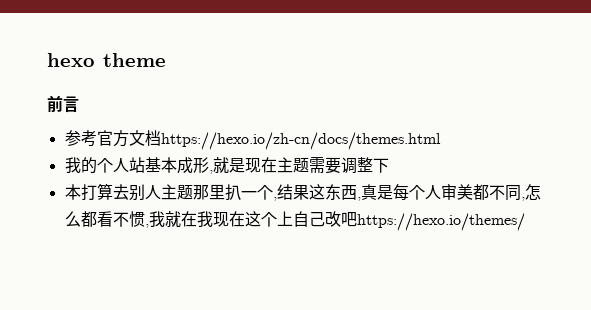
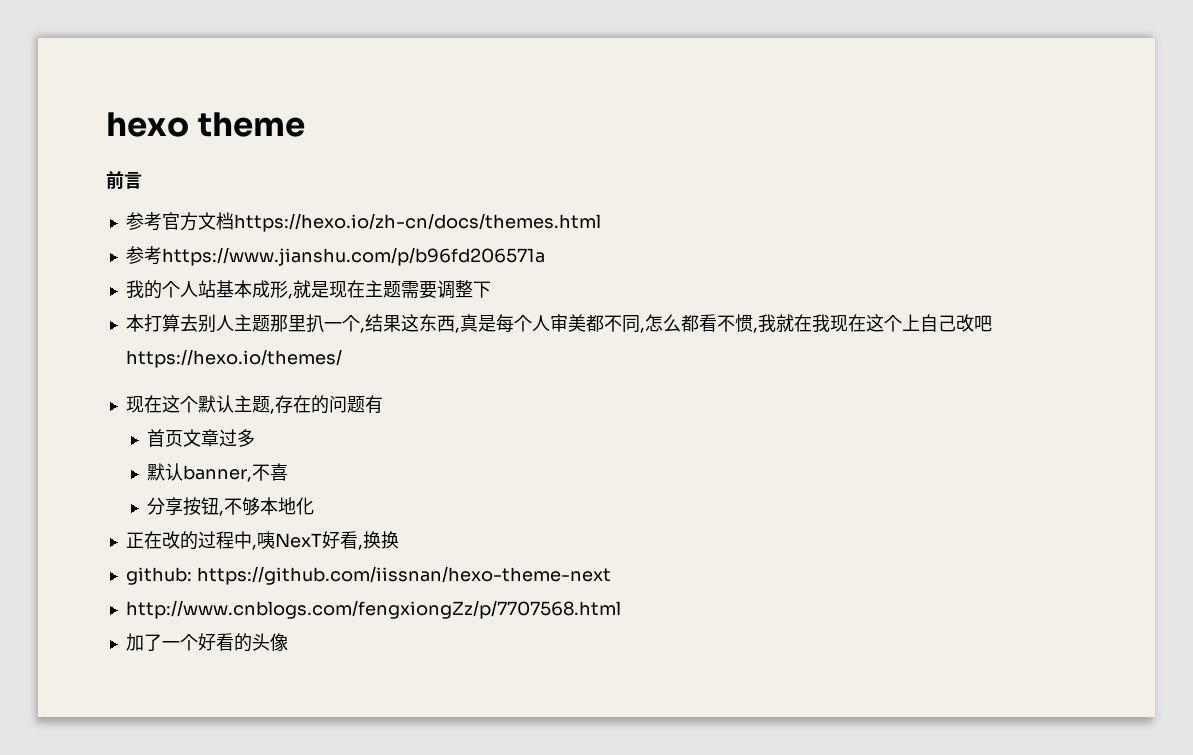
(441, 141) none -> [125,246,545,266] // 参考https://www.jianshu.com/p/b96fd206571a
(525, 222) none -> [125,395,383,414] [147,429,256,447] [147,463,289,482] [147,497,315,516] [125,531,399,550] [125,566,611,585] [125,600,621,619] [125,633,288,652] // 现在这个默认主题,存在的问题有 // 首页文章过多 // 默认banner,不喜 // 分享按钮,不够本地化 // 正在改的过程中,咦NexT好看,换换 // github: https://github.com/iissnan/hexo-theme-next // http://www.cnblogs.com/fengxiongZz/p/7707568.html // 加了一个好看的头像

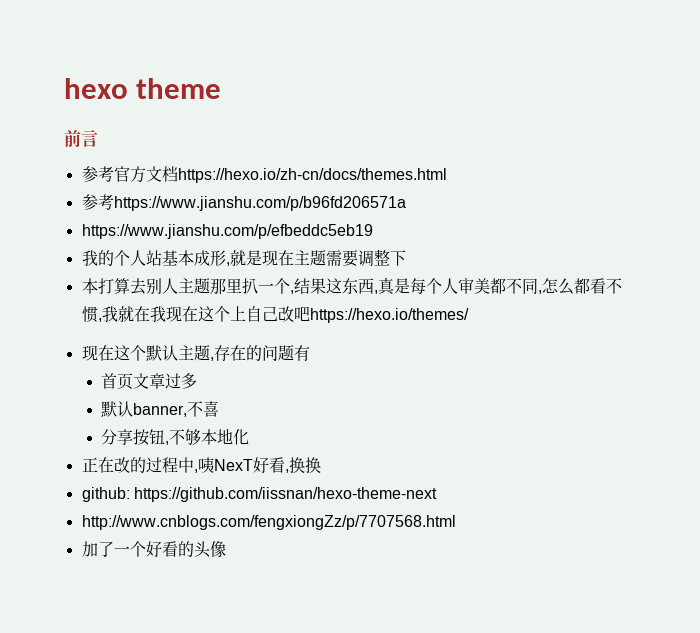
(545, 256) none -> [81,224,373,239] // https://www.jianshu.com/p/efbeddc5eb19

